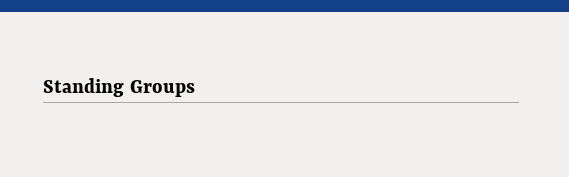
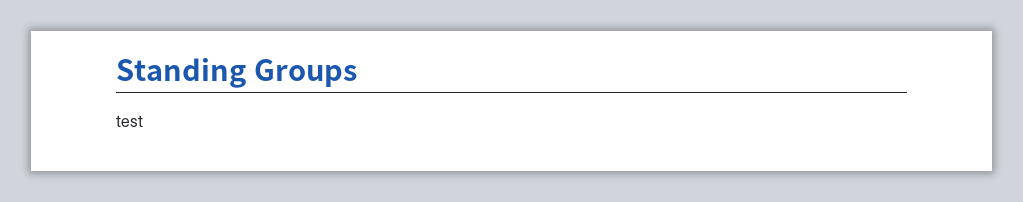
(195, 88) none -> [116,115,143,127] // test

